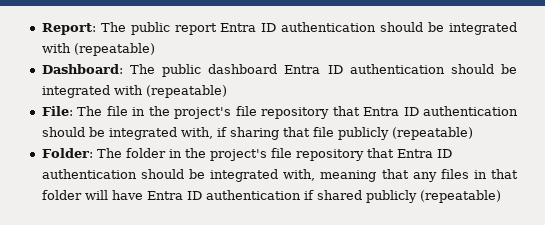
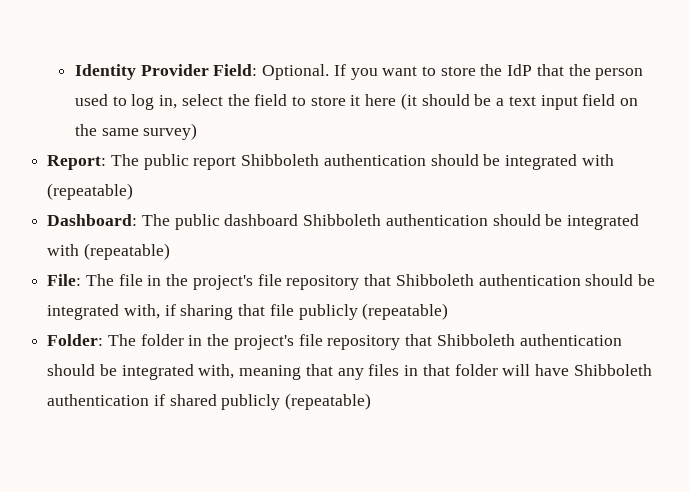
(41, 29) none -> [74,64,644,80] [74,93,639,110] [74,123,198,140] Identity Provider Field: Optional. If you want to store the IdP that the person used to log in, select the field to store it here (it should be a text input field on the same survey) //
[220,23,277,32] Entra ID -> [241,154,320,166] Shibboleth
[284,65,343,74] Entra ID -> [303,214,382,226] Shibboleth
[363,107,419,116] Entra ID -> [395,274,474,286] Shibboleth
[396,149,452,158] Entra ID -> [436,334,515,346] Shibboleth
[146,191,202,200] Entra ID -> [573,364,652,376] Shibboleth

